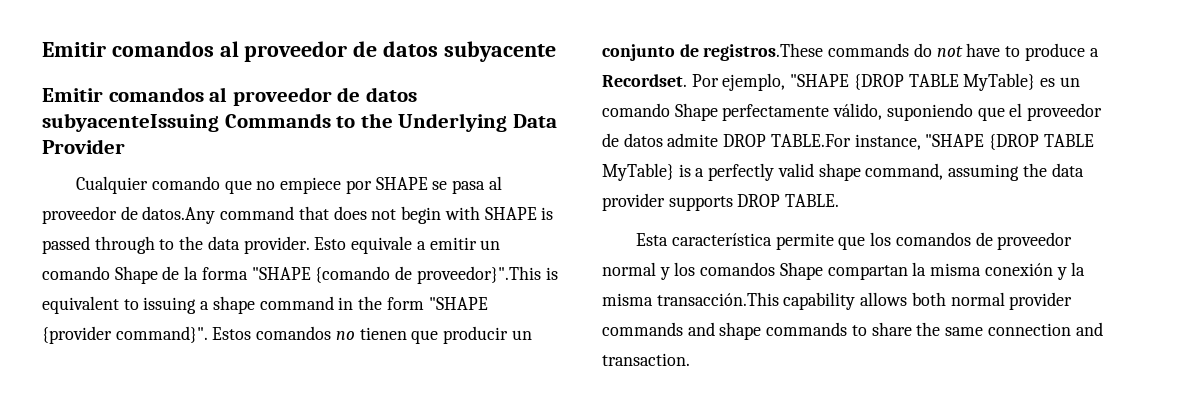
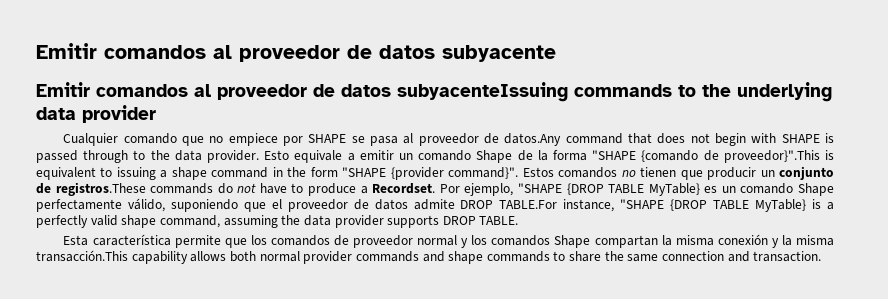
[224,113,557,132] [42,139,125,154] Commands to the Underlying Data Provider -> [574,82,832,102] [36,105,156,123] commands to the underlying data provider

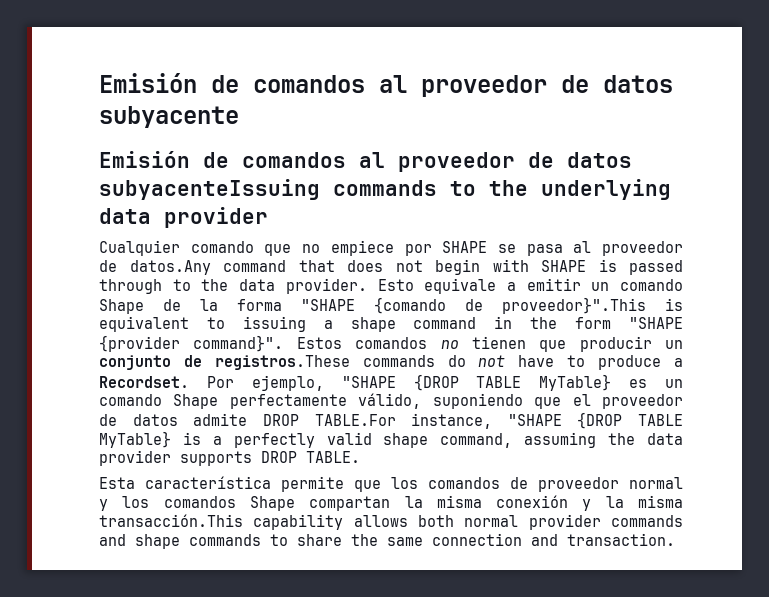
[36,43,97,59] Emitir -> [99,73,239,93] Emisión de
[36,82,90,97] Emitir -> [99,151,229,168] Emisión de

